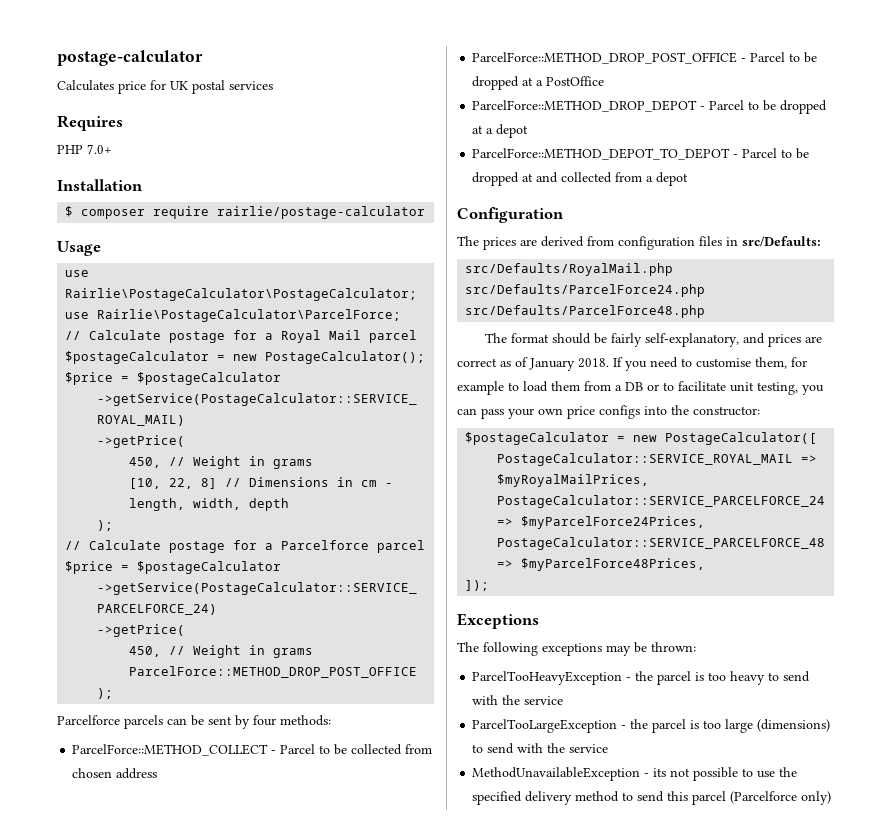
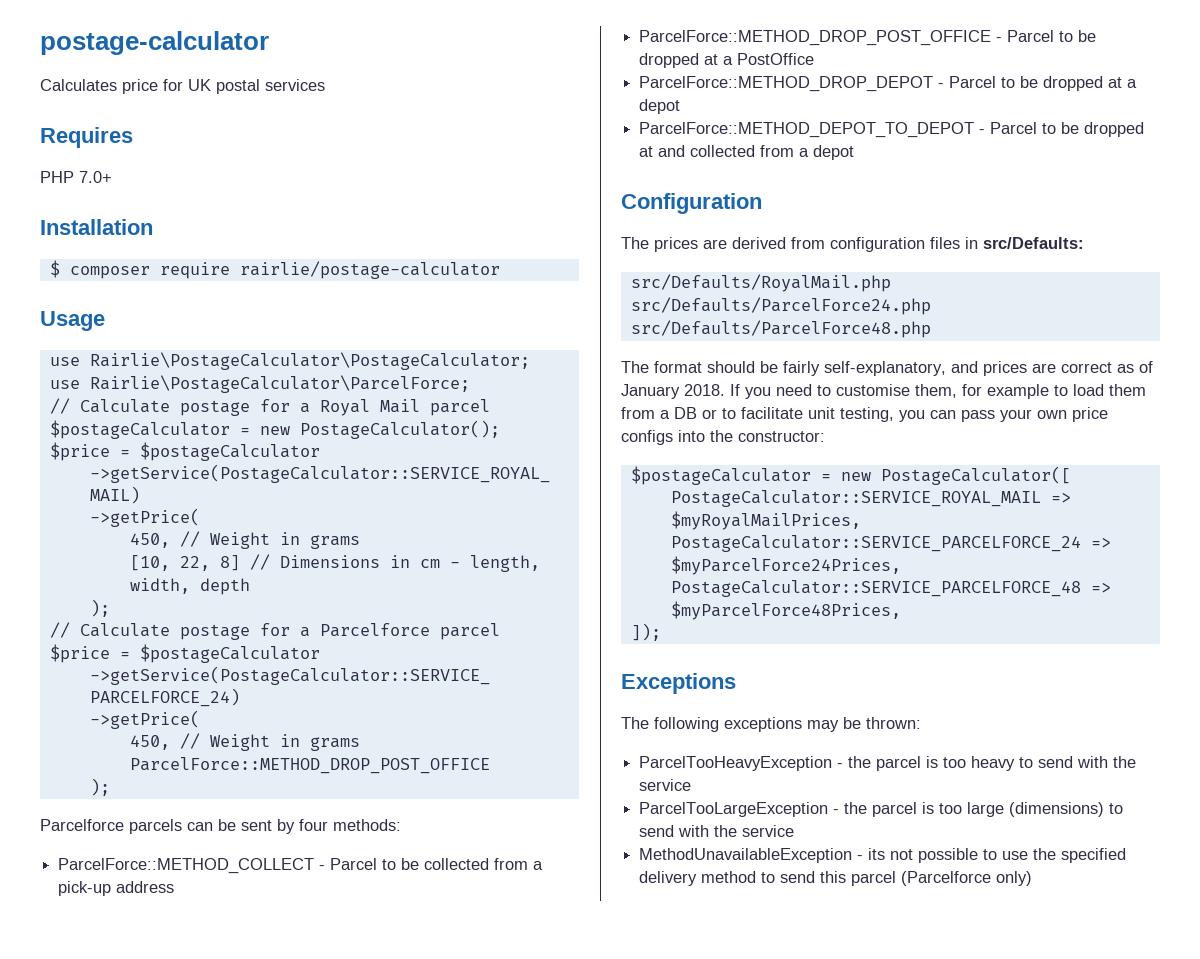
[72,768,113,778] chosen -> [533,861,544,870] [58,881,112,896] a pick-up

